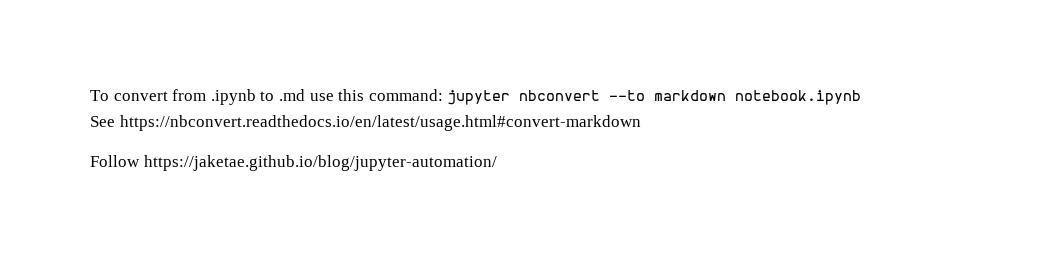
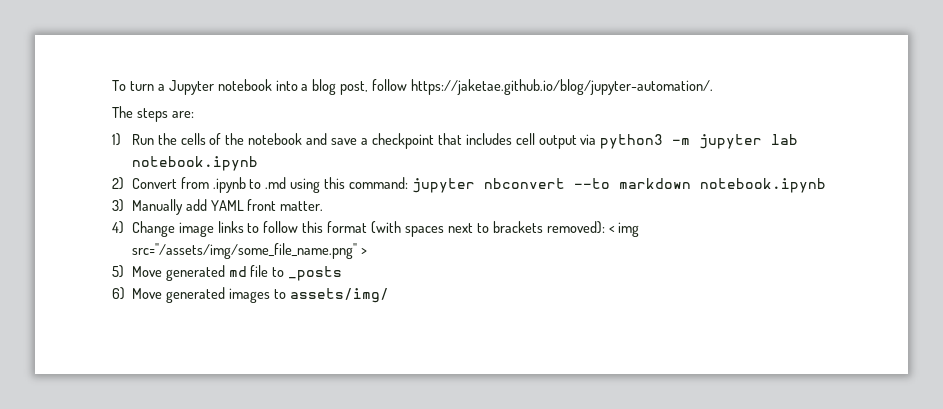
[113,91,168,101] convert -> [129,79,714,95] [112,106,194,122] [112,133,799,149] [131,156,258,171] [112,177,177,190] turn a Jupyter notebook into a blog post, follow https://jaketae.github.io/blog/jupyter-automation/. // The steps are: // 1) Run the cells of the notebook and save a checkpoint that includes cell output via python3 -m jupyter lab notebook.ipynb // 2) Convert
[309,93,334,101] use -> [290,178,321,193] using
[90,115,641,131] [90,155,497,171] See https://nbconvert.readthedocs.io/en/latest/usage.html#convert-markdown // Follow https://jaketae.github.io/blog/jupyter-automation/ -> [112,199,324,215] [112,221,640,237] [131,243,367,259] [112,265,343,281] [112,287,389,303] 3) Manually add YAML front matter. // 4) Change image links to follow this format (with spaces next to brackets removed): < img src="/assets/img/some_file_name.png" > // 5) Move generated md file to _posts // 6) Move generated images to assets/img/

